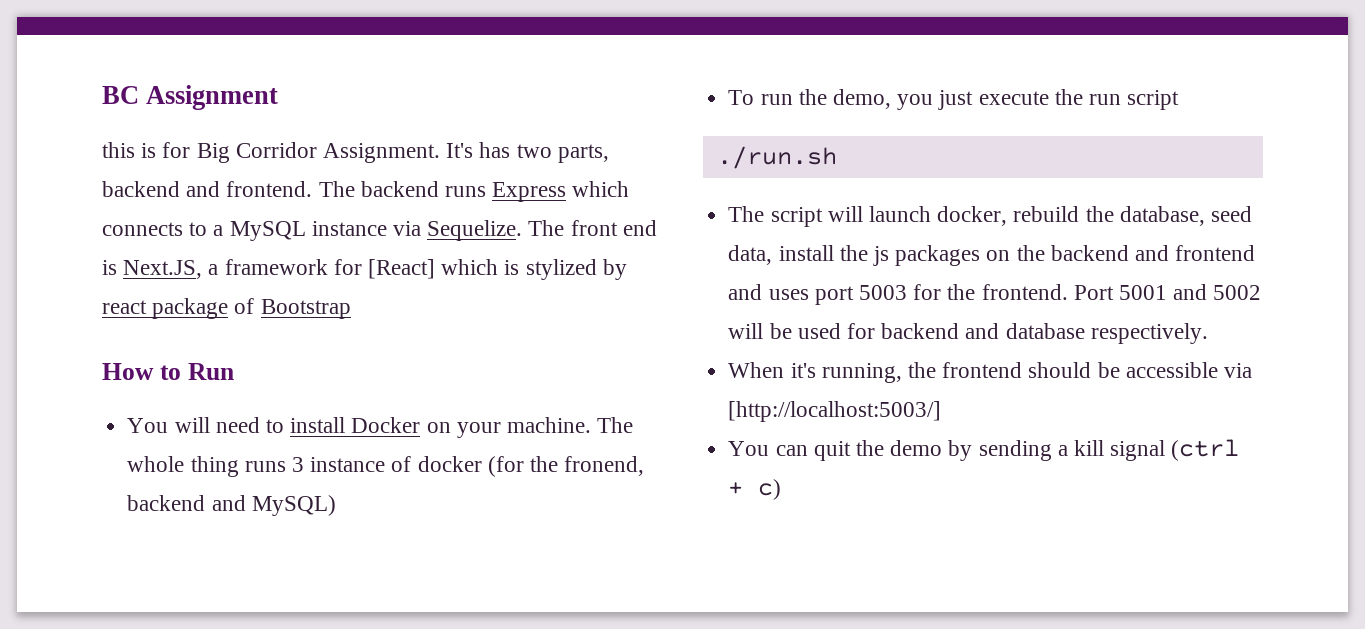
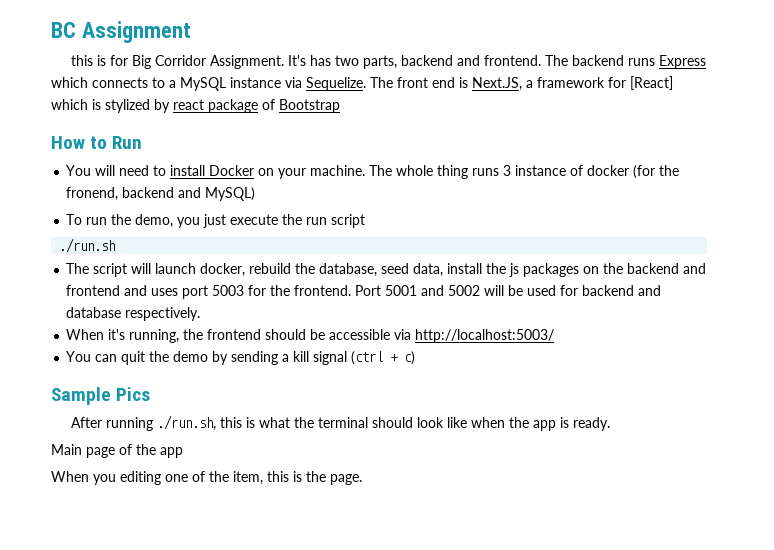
[728,401,942,422] [http://localhost:5003/] -> [415,329,555,343] http://localhost:5003/
(782, 489) none -> [51,387,151,405] [71,415,611,431] [51,444,183,458] [51,471,362,485] // Sample Pics // After running ./run.sh, this is what the terminal should look like when the app is ready. // Main page of the app // When you editing one of the item, this is the page.

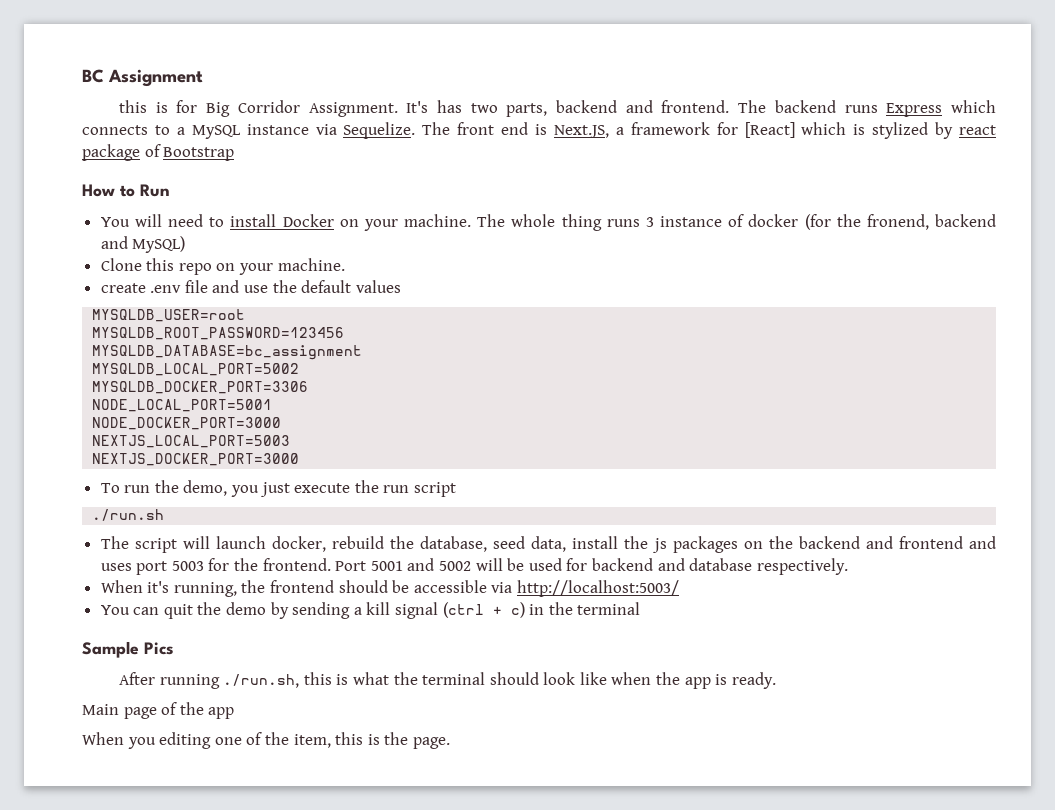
(256, 194) none -> [100,258,345,275] [100,280,401,293] [92,309,246,322] [92,327,345,340] [92,345,363,360] [92,363,300,376] [92,381,309,394] [92,399,273,412] [92,417,282,430] [92,435,291,448] [92,453,300,466] // Clone this repo on your machine. // create .env file and use the default values // MYSQLDB_USER=root // MYSQLDB_ROOT_PASSWORD=123456 // MYSQLDB_DATABASE=bc_assignment // MYSQLDB_LOCAL_PORT=5002 // MYSQLDB_DOCKER_PORT=3306 // NODE_LOCAL_PORT=5001 // NODE_DOCKER_PORT=3000 // NEXTJS_LOCAL_PORT=5003 // NEXTJS_DOCKER_PORT=3000
(416, 358) none -> [529,602,641,615] in the terminal

